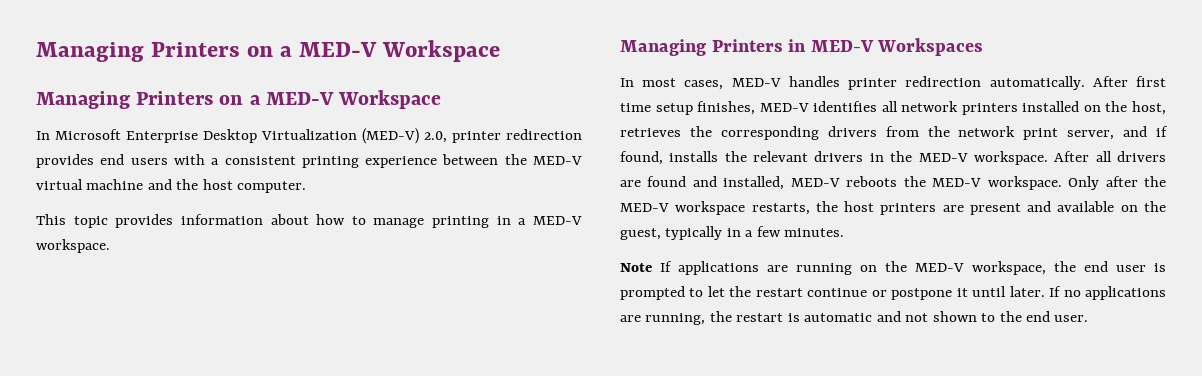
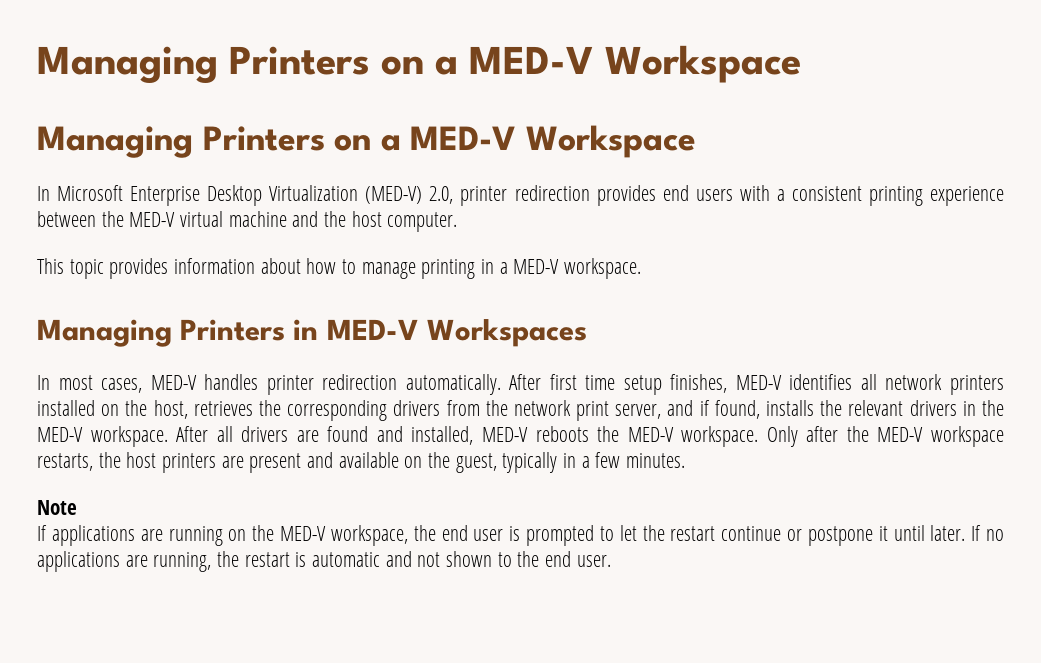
(652, 267) none -> (77, 507) //

